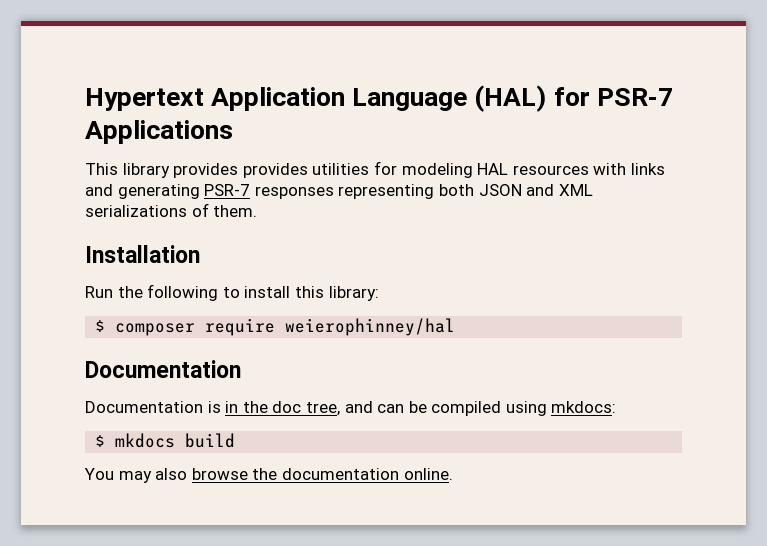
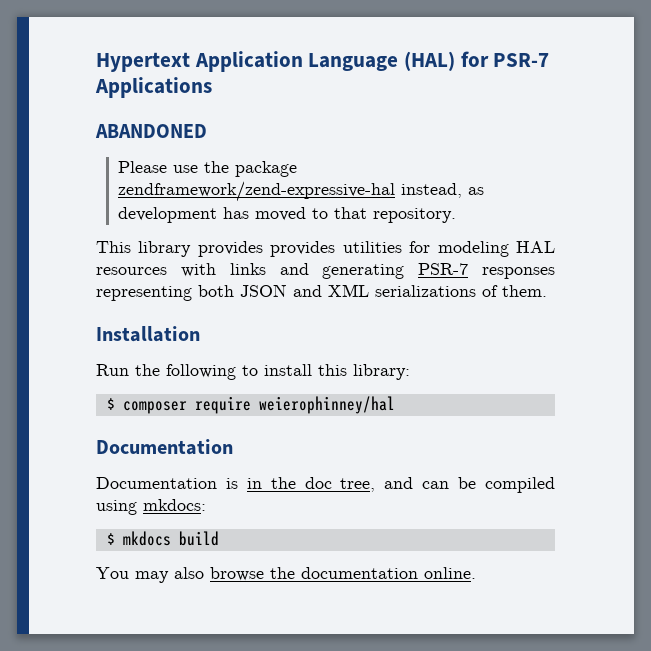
(233, 132) none -> [95,124,207,138] [118,161,298,177] [118,181,485,202] [118,207,457,223] // ABANDONED // Please use the package zendframework/zend-expressive-hal instead, as development has moved to that repository.

